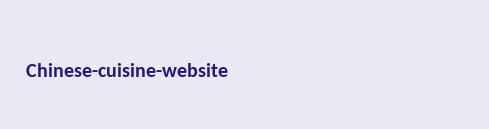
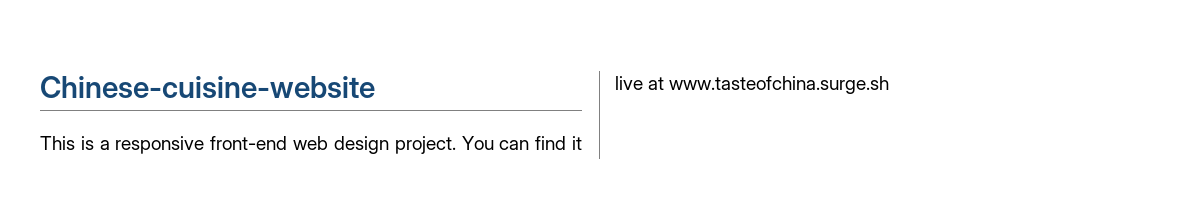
(228, 70) none -> [40,136,583,154] [615,76,890,94] // This is a responsive front-end web design project. You can find it live at www.tasteofchina.surge.sh

